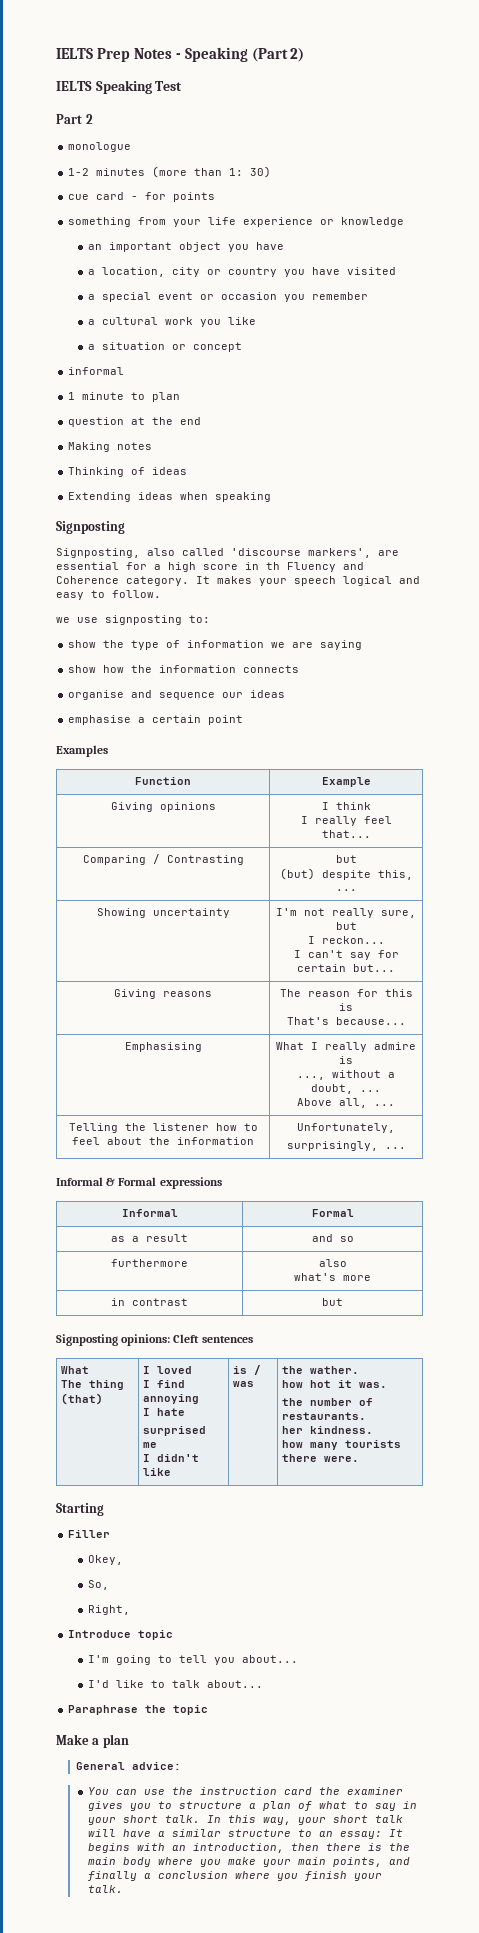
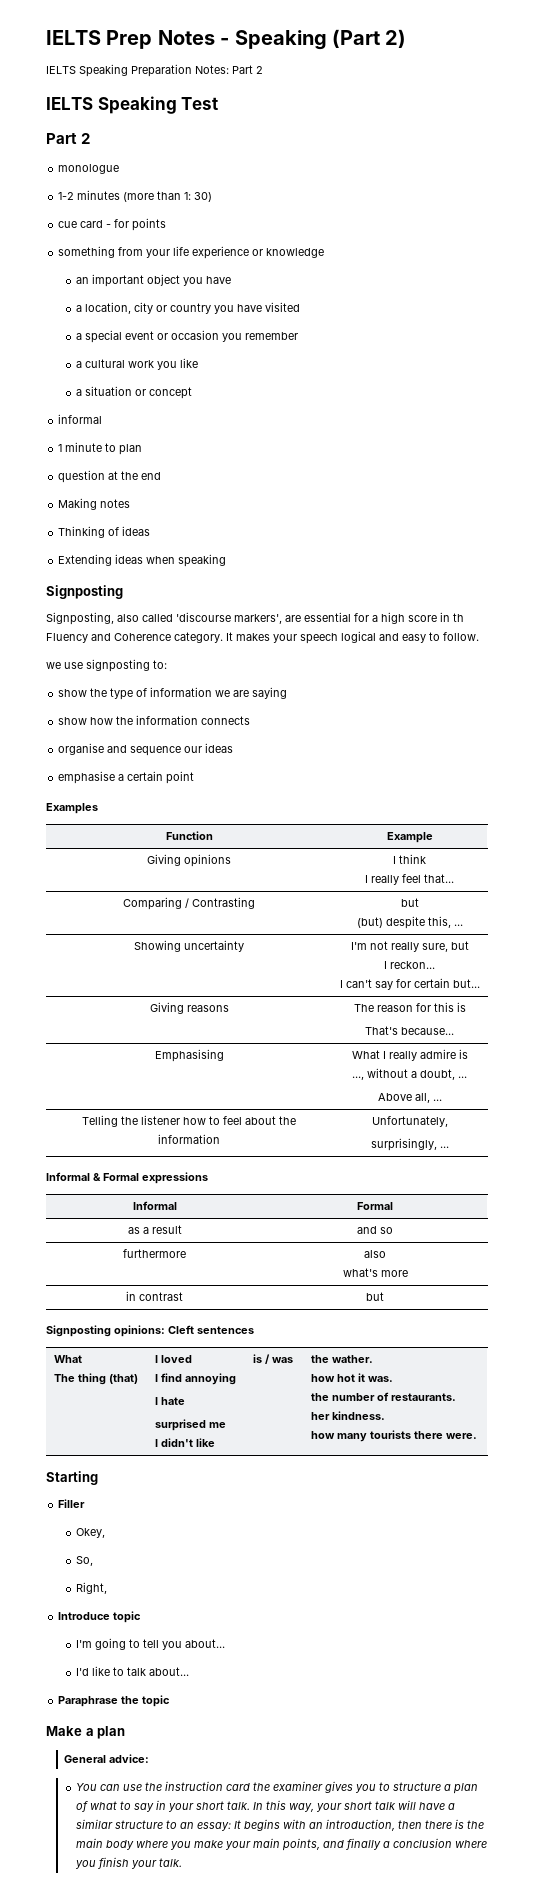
(305, 55) none -> [46,64,263,77] // IELTS Speaking Preparation Notes: Part 2

